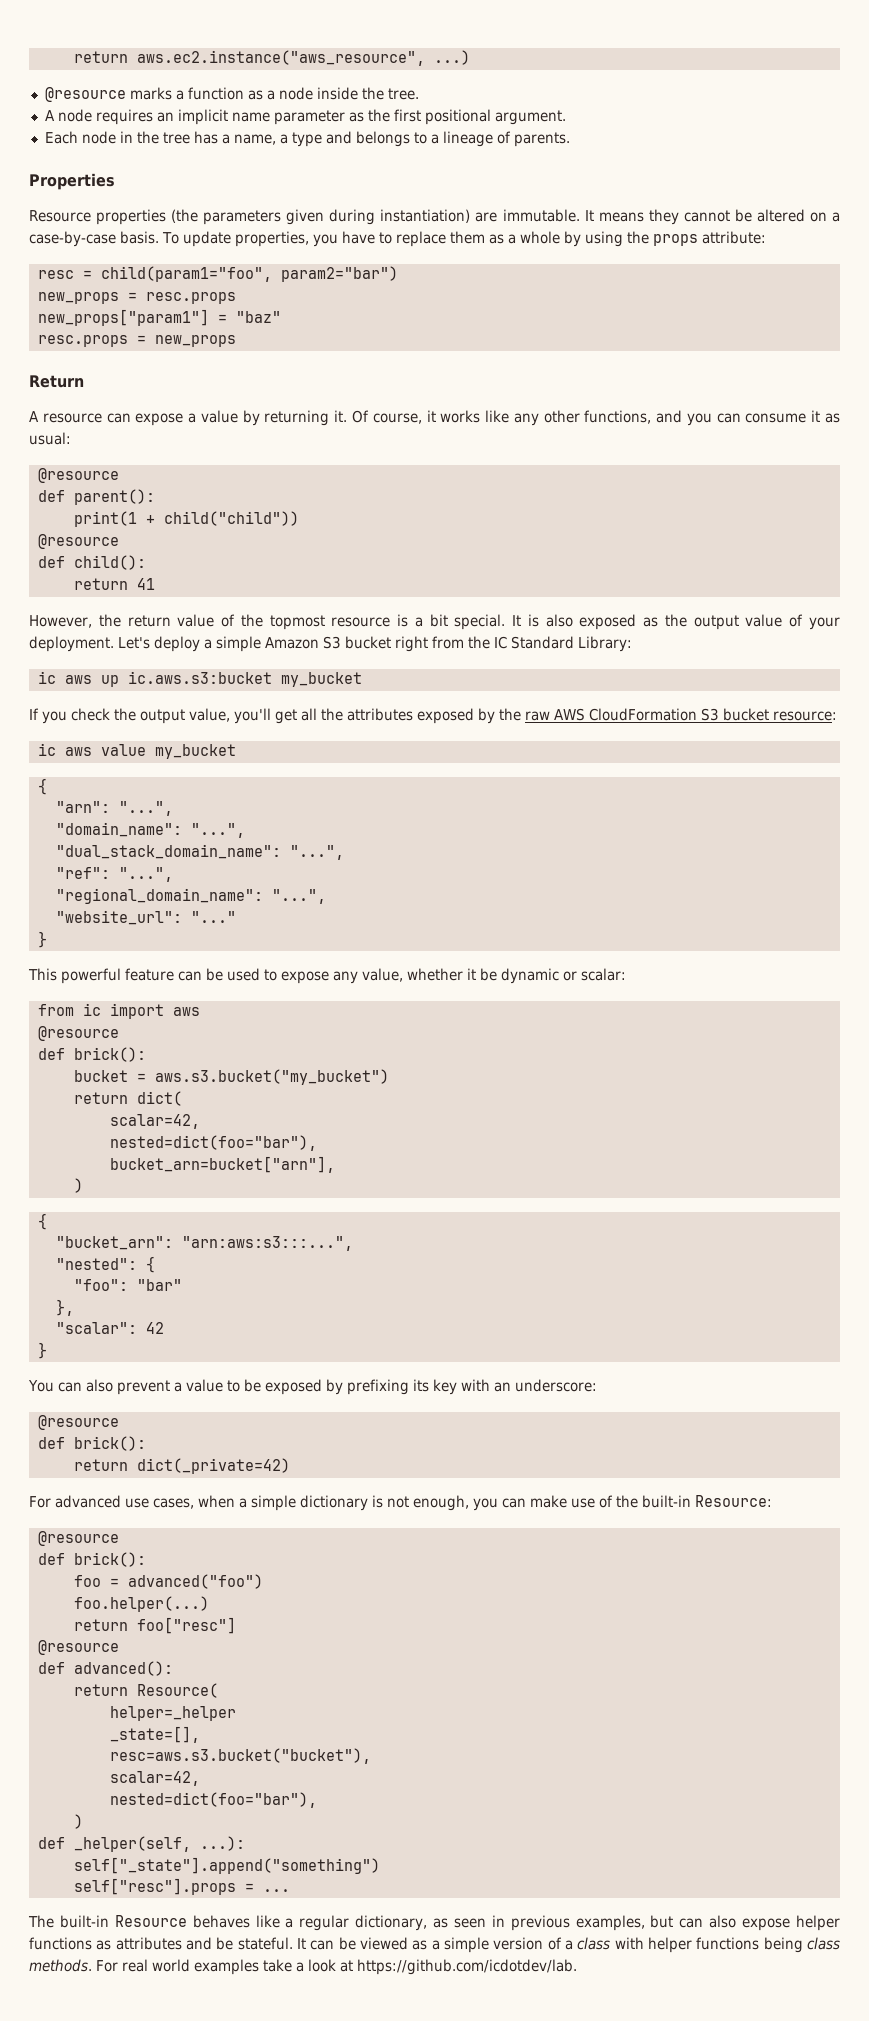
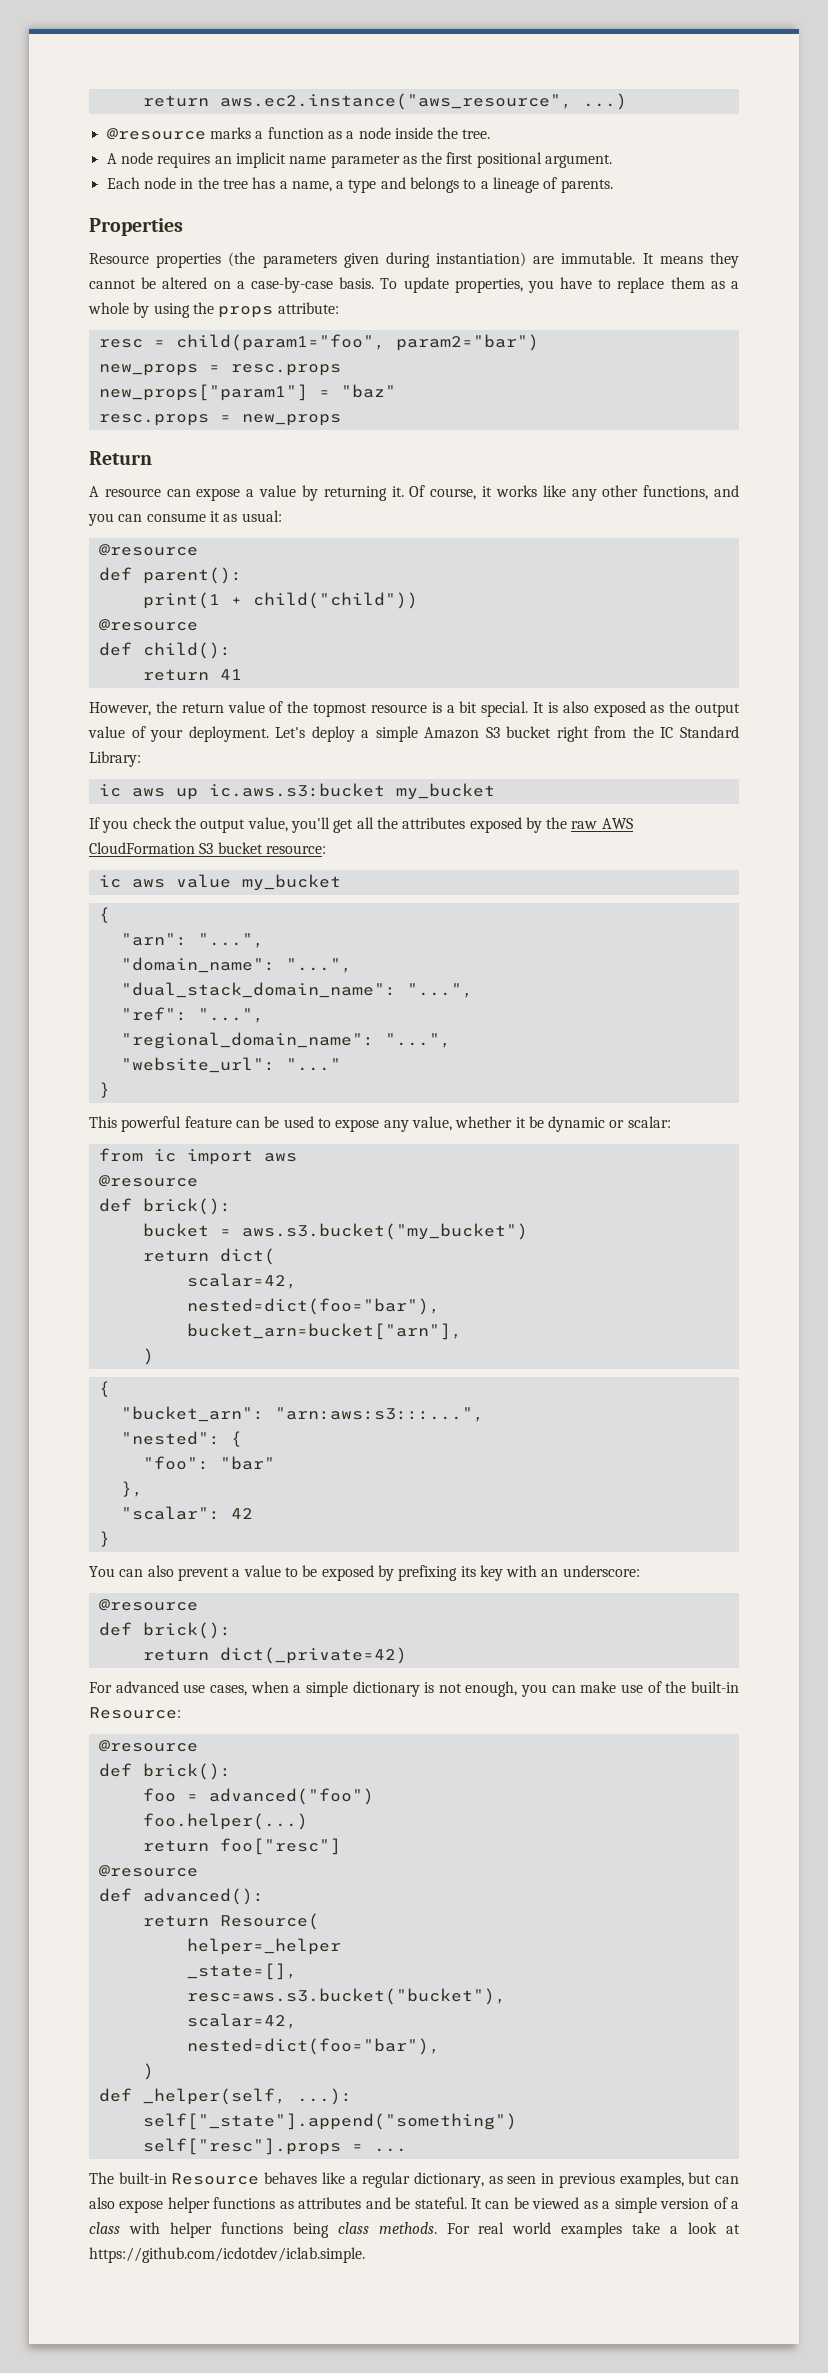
[357,1959,577,1975] https://github.com/icdotdev/lab. -> [89,2247,365,2263] https://github.com/icdotdev/iclab.simple.

